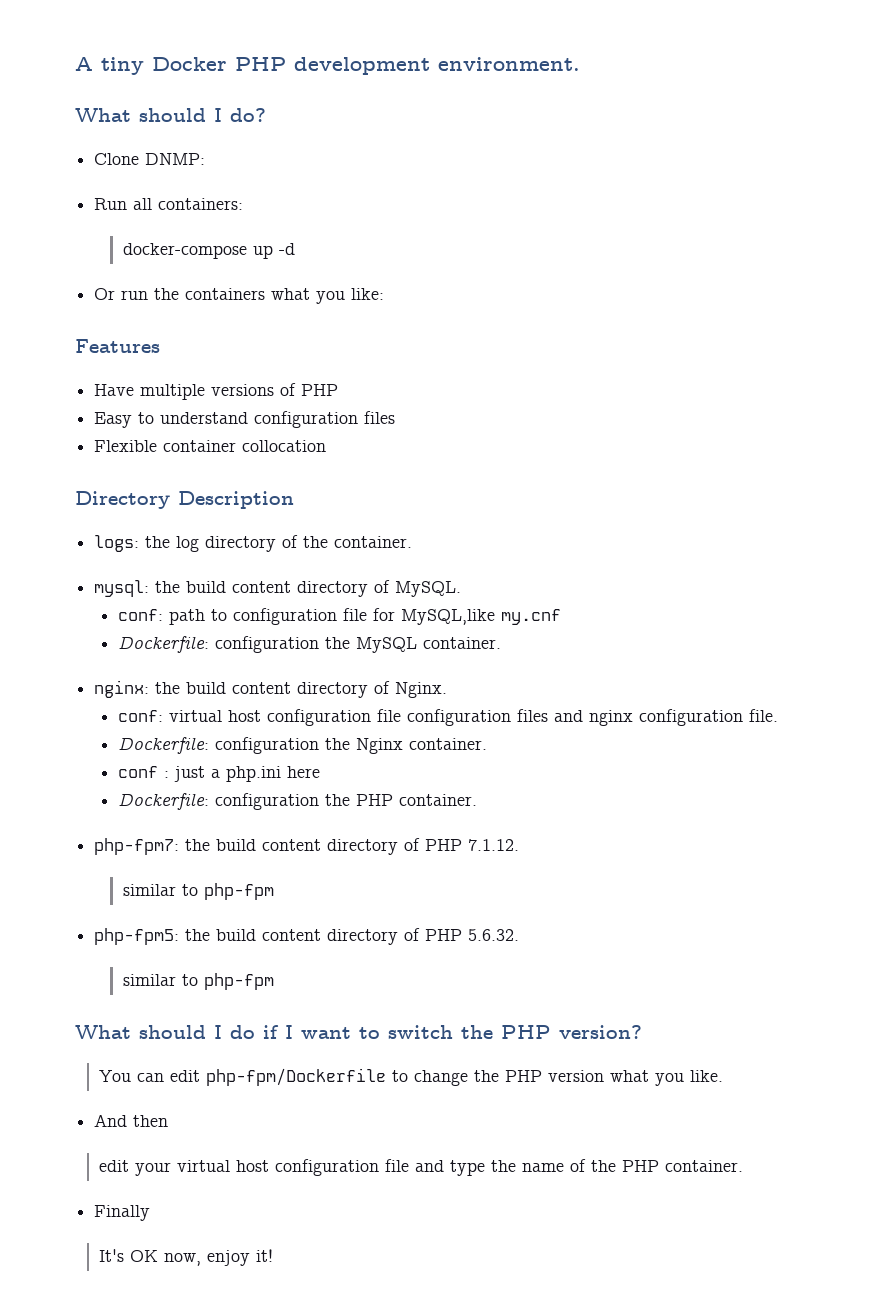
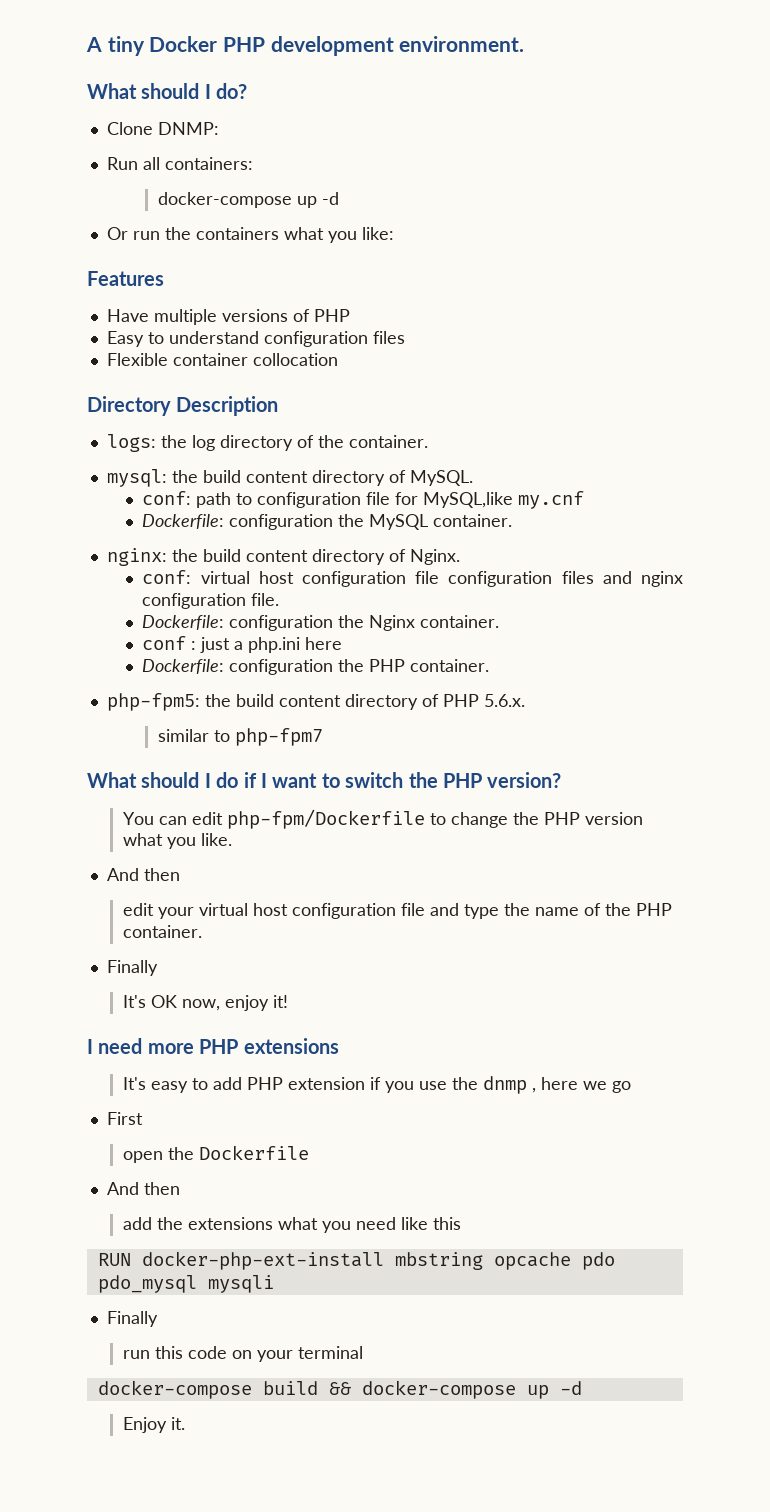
[94,838,520,855] [122,883,274,900] // php-fpm7: the build content directory of PHP 7.1.12. // similar to php-fpm -> (490, 665) none
[468,929,520,941] [122,973,274,990] 5.6.32. // similar to php-fpm -> [483,694,525,707] [158,728,324,746] 5.6.x. // similar to php-fpm7
(273, 1255) none -> [87,1038,339,1054] [122,1076,631,1094] [106,1112,143,1125] [122,1145,309,1163] [106,1182,180,1195] [122,1217,461,1233] [97,1251,615,1270] [97,1275,274,1293] [106,1311,158,1327] [122,1346,363,1362] [97,1380,582,1399] [122,1417,185,1433] // I need more PHP extensions // It's easy to add PHP extension if you use the dnmp , here we go // First // open the Dockerfile // And then // add the extensions what you need like this // RUN docker-php-ext-install mbstring opcache pdo pdo_mysql mysqli // Finally // run this code on your terminal // docker-compose build && docker-compose up -d // Enjoy it.

